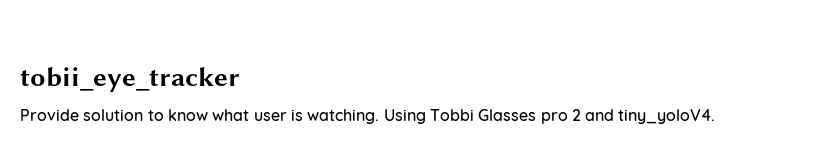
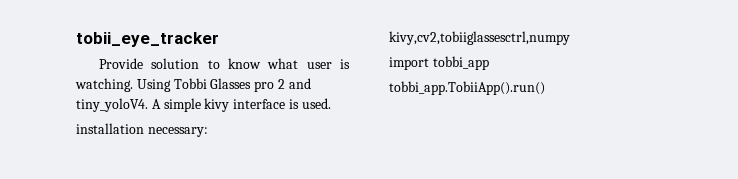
(716, 116) none -> [151,98,331,112] [76,123,208,137] [389,31,570,45] [389,56,489,70] [389,81,545,95] A simple kivy interface is used. // installation necessary: kivy,cv2,tobiiglassesctrl,numpy // import tobbi_app // tobbi_app.TobiiApp().run()

